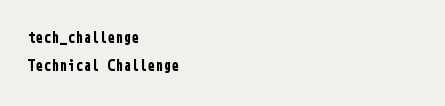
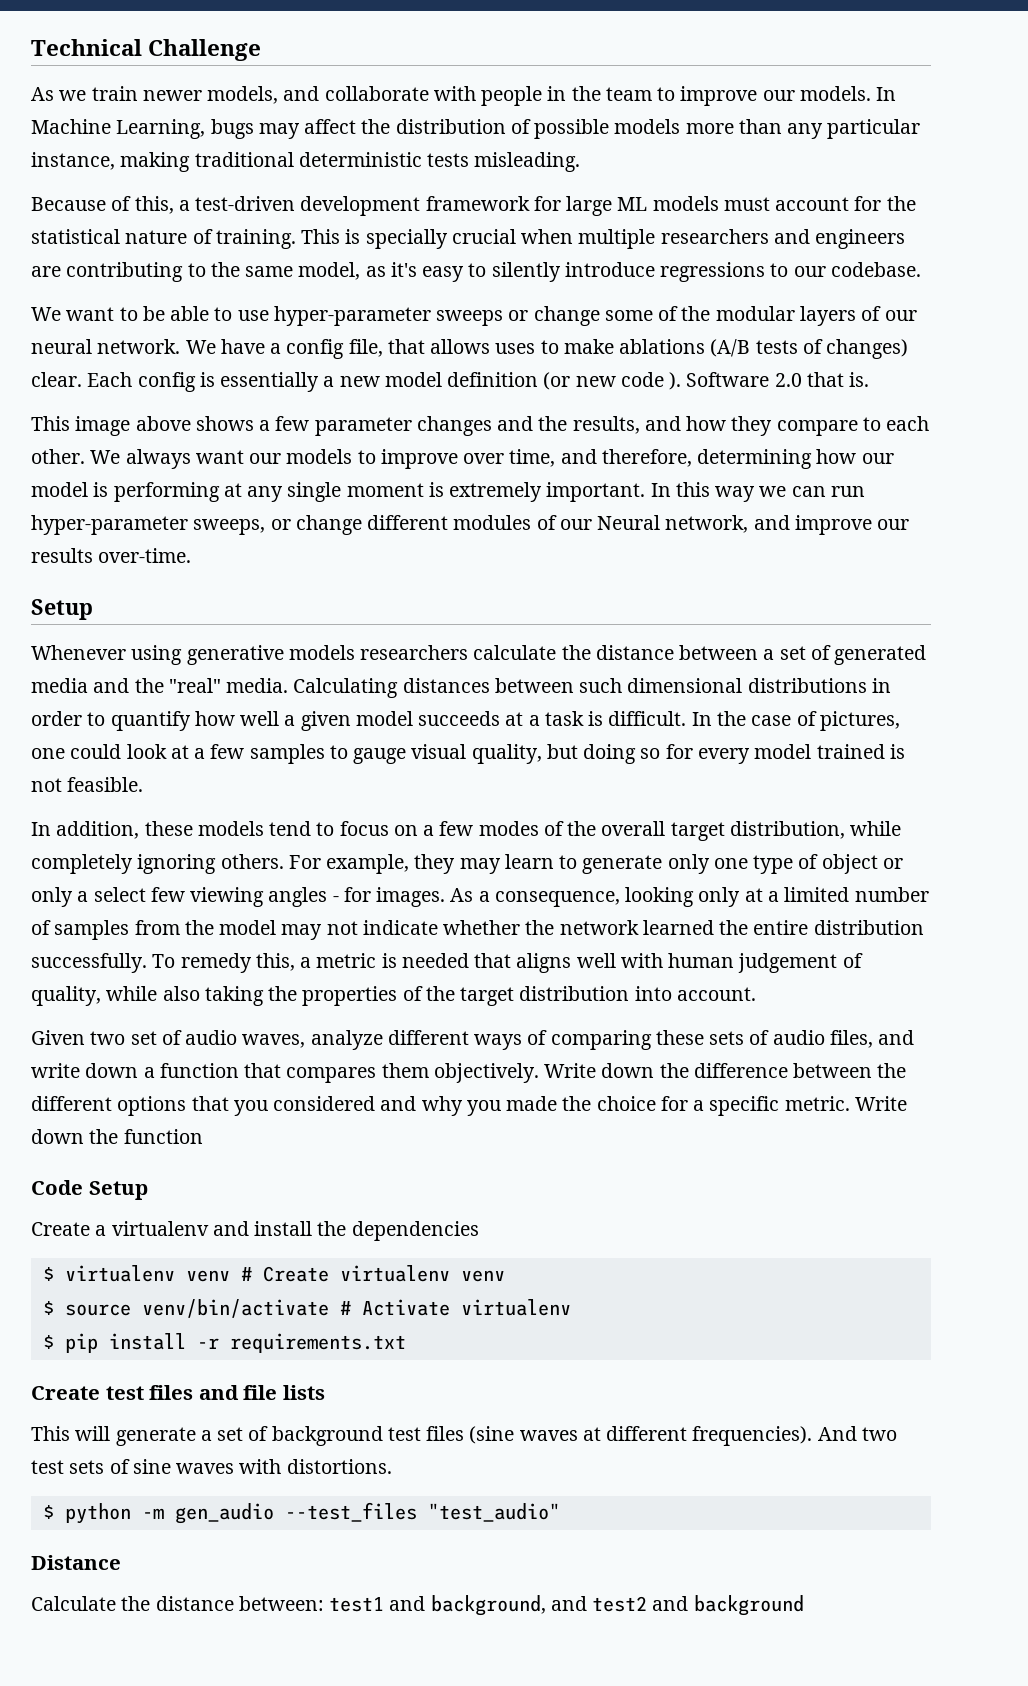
[27,31,139,45] tech_challenge // -> (31, 47) none
(179, 66) none -> [31,86,897,106] [31,119,921,139] [31,152,581,172] [31,196,916,216] [31,229,906,249] [31,262,921,282] [31,306,917,326] [31,339,909,359] [31,372,870,392] [31,416,930,436] [31,449,894,469] [31,482,865,502] [31,515,910,535] [31,548,192,563] [31,599,93,620] [31,645,927,665] [31,678,891,698] [31,711,900,731] [31,744,905,764] [31,777,144,792] [31,821,902,841] [31,854,903,874] [31,887,929,907] [31,920,924,940] [31,953,863,973] [31,986,756,1006] [31,1030,915,1050] [31,1063,907,1083] [31,1096,907,1116] [31,1129,203,1144] [31,1180,148,1200] [31,1221,479,1241] [42,1265,505,1282] [42,1299,571,1318] [42,1333,406,1353] [31,1385,325,1400] [31,1426,897,1446] [31,1459,392,1474] [42,1502,560,1524] [31,1555,121,1570] [31,1595,804,1616] // As we train newer models, and collaborate with people in the team to improve our models. In Machine Learning, bugs may affect the distribution of possible models more than any particular instance, making traditional deterministic tests misleading. // Because of this, a test-driven development framework for large ML models must account for the statistical nature of training. This is specially crucial when multiple researchers and engineers are contributing to the same model, as it's easy to silently introduce regressions to our codebase. // We want to be able to use hyper-parameter sweeps or change some of the modular layers of our neural network. We have a config file, that allows uses to make ablations (A/B tests of changes) clear. Each config is essentially a new model definition (or new code ). Software 2.0 that is. // This image above shows a few parameter changes and the results, and how they compare to each other. We always want our models to improve over time, and therefore, determining how our model is performing at any single moment is extremely important. In this way we can run hyper-parameter sweeps, or change different modules of our Neural network, and improve our results over-time. // Setup // Whenever using generative models researchers calculate the distance between a set of generated media and the "real" media. Calculating distances between such dimensional distributions in order to quantify how well a given model succeeds at a task is difficult. In the case of pictures, one could look at a few samples to gauge visual quality, but doing so for every model trained is not feasible. // In addition, these models tend to focus on a few modes of the overall target distribution, while completely ignoring others. For example, they may learn to generate only one type of object or only a select few viewing angles - for images. As a consequence, looking only at a limited number of samples from the model may not indicate whether the network learned the entire distribution successfully. To remedy this, a metric is needed that aligns well with human judgement of quality, while also taking the properties of the target distribution into account. // Given two set of audio waves, analyze different ways of comparing these sets of audio files, and write down a function that compares them objectively. Write down the difference between the different options that you considered and why you made the choice for a specific metric. Write down the function // Code Setup // Create a virtualenv and install the dependencies // $ virtualenv venv # Create virtualenv venv // $ source venv/bin/activate # Activate virtualenv // $ pip install -r requirements.txt // Create test files and file lists // This will generate a set of background test files (sine waves at different frequencies). And two test sets of sine waves with distortions. // $ python -m gen_audio --test_files "test_audio" // Distance // Calculate the distance between: test1 and background, and test2 and background

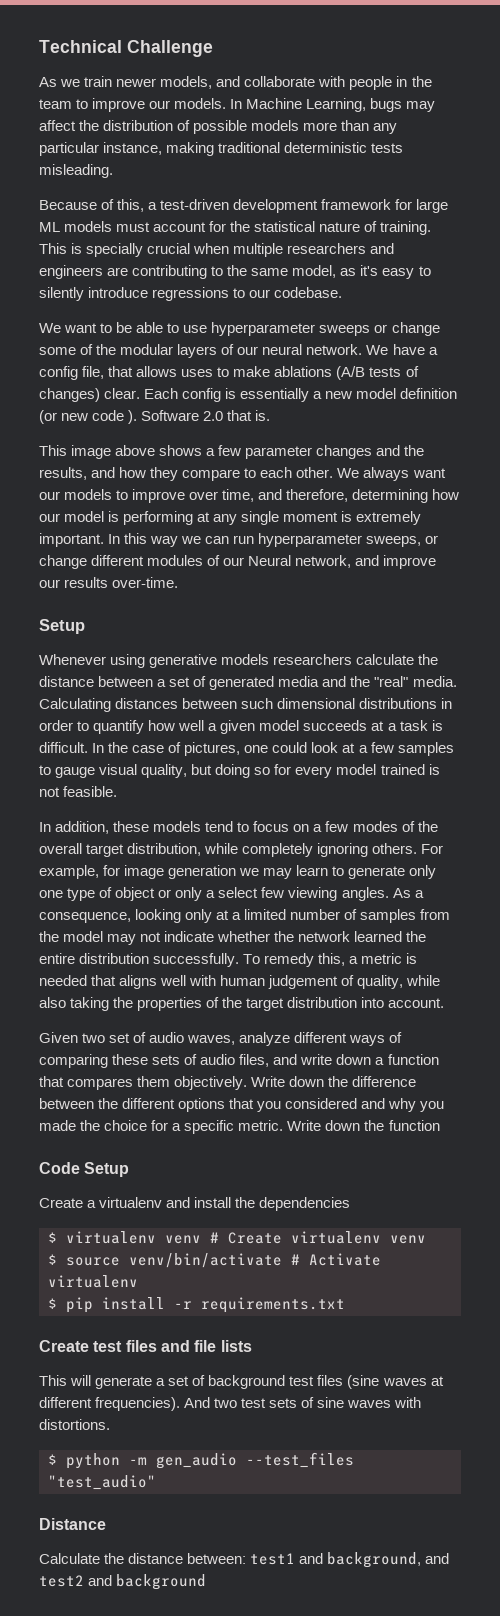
[273,306,431,326] hyper-parameter -> [211,322,316,336] hyperparameter
[31,515,188,535] hyper-parameter -> [258,533,363,547] hyperparameter
[414,854,456,874] they -> [103,865,260,879] for image generation we
[268,887,446,907] angles - for images. -> [341,887,389,901] angles.

